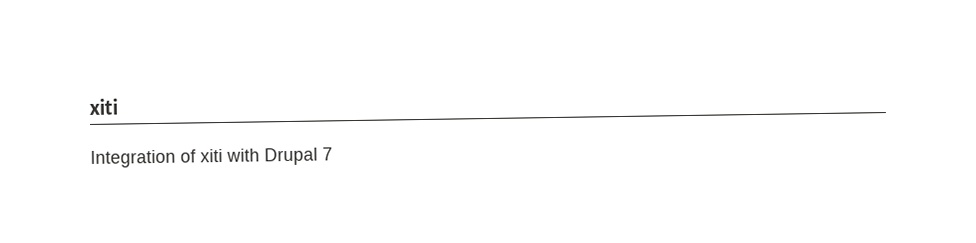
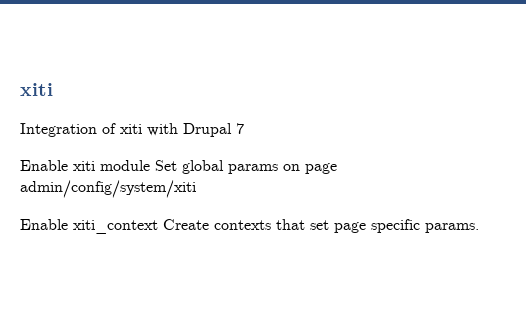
(333, 154) none -> [20,160,337,174] [20,180,196,198] [20,219,479,234] // Enable xiti module Set global params on page admin/config/system/xiti // Enable xiti_context Create contexts that set page specific params.

